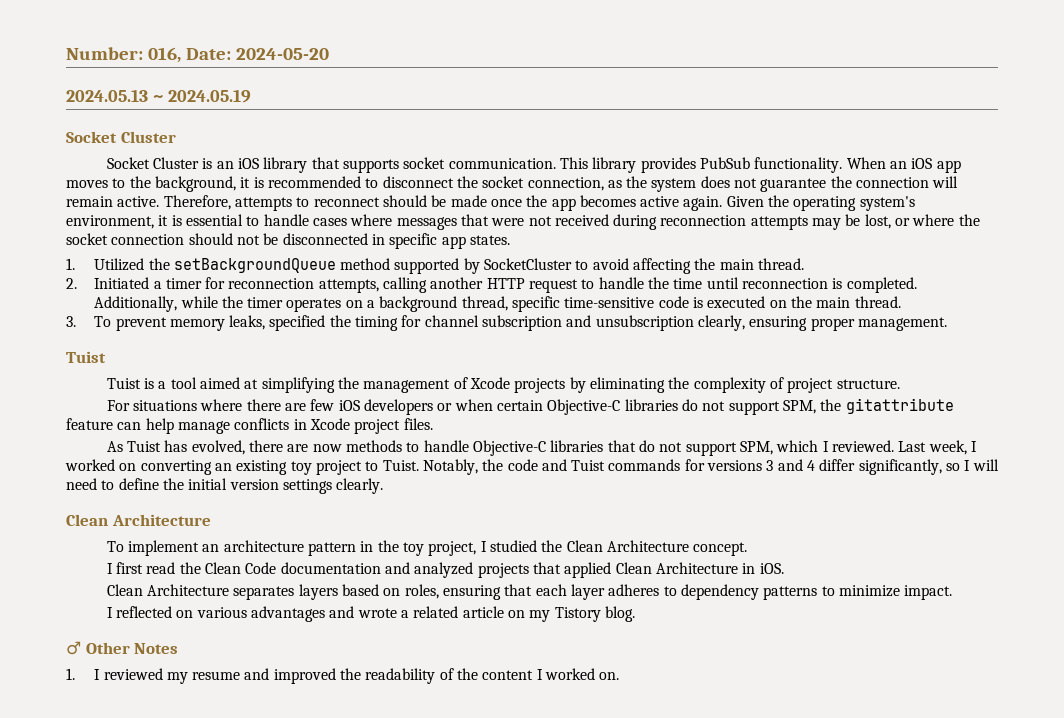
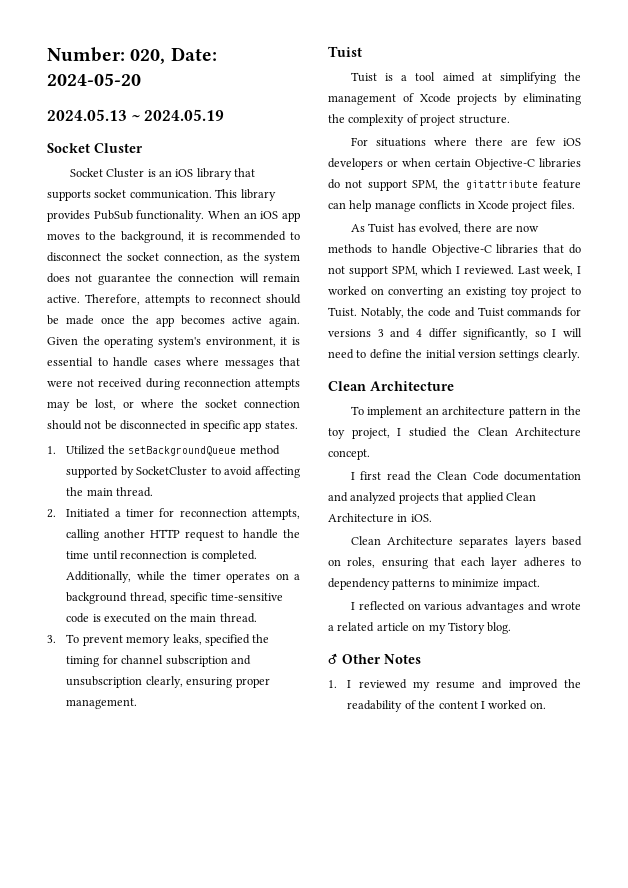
[147,47,181,63] 016, -> [130,49,166,64] 020,

